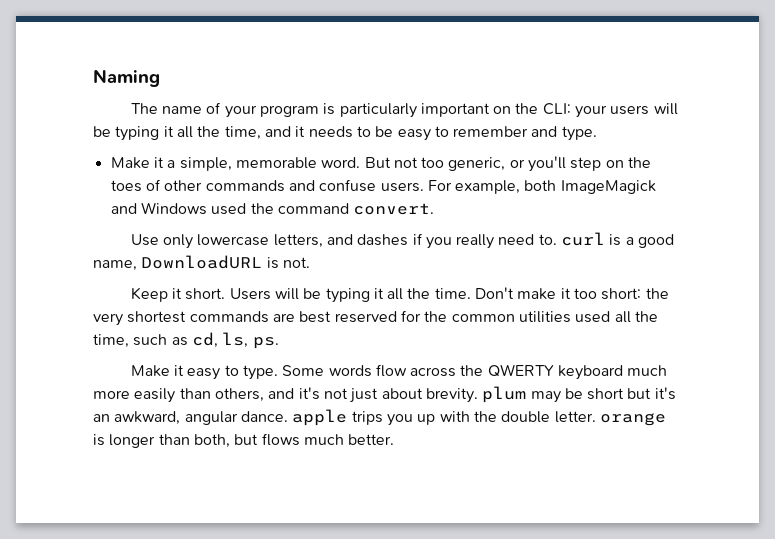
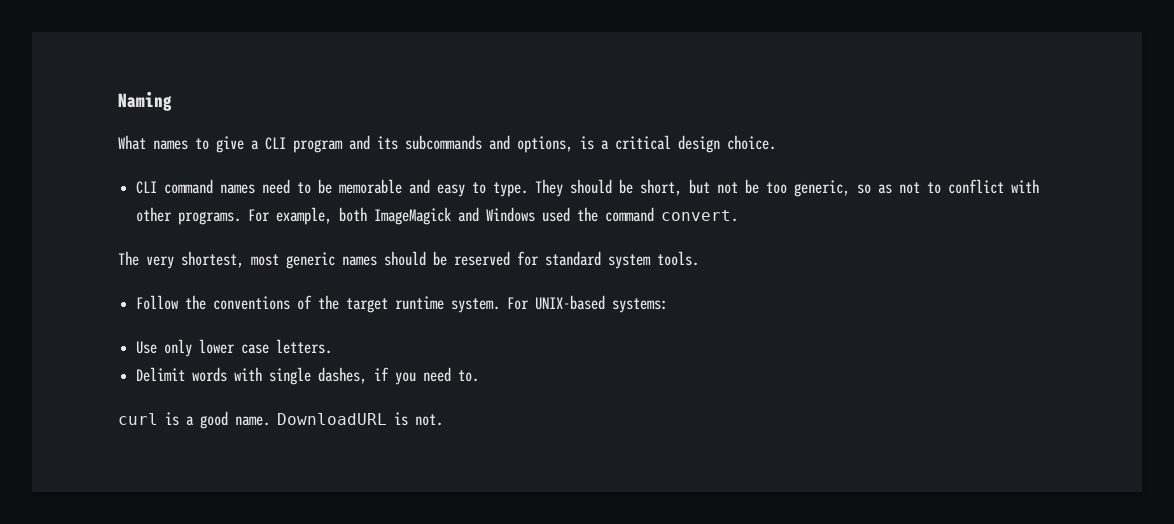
[130,102,678,118] [93,126,597,141] [110,156,652,172] [110,179,424,192] The name of your program is particularly important on the CLI: your users will be typing it all the time, and it needs to be easy to remember and type. // Make it a simple, memorable word. But not too generic, or you'll step on the toes of other commands and confuse users. -> [118,135,776,153] [136,179,1040,197] [136,207,242,225] What names to give a CLI program and its subcommands and options, is a critical design choice. // CLI command names need to be memorable and easy to type. They should be short, but not be too generic, so as not to conflict with other programs.
[130,234,409,249] Use only lowercase letters, and dashes -> [118,251,699,269] [136,295,669,313] [136,339,333,357] [136,367,368,385] The very shortest, most generic names should be reserved for standard system tools. // Follow the conventions of the target runtime system. For UNIX-based systems: // Use only lower case letters. // Delimit words with single dashes,
[456,234,495,249] really -> (417, 378) none
(557, 239) none -> (480, 376) //
[93,260,137,271] name, -> [235,416,270,426] name.
[130,287,669,303] [93,310,658,326] [93,332,279,349] [130,364,668,380] [93,386,676,403] [93,409,666,426] [93,433,395,448] // Keep it short. Users will be typing it all the time. Don't make it too short: the very shortest commands are best reserved for the common utilities used all the time, such as cd, ls, ps. // Make it easy to type. Some words flow across the QWERTY keyboard much more easily than others, and it's not just about brevity. plum may be short but it's an awkward, angular dance. apple trips you up with the double letter. orange is longer than both, but flows much better. -> (443, 420) none

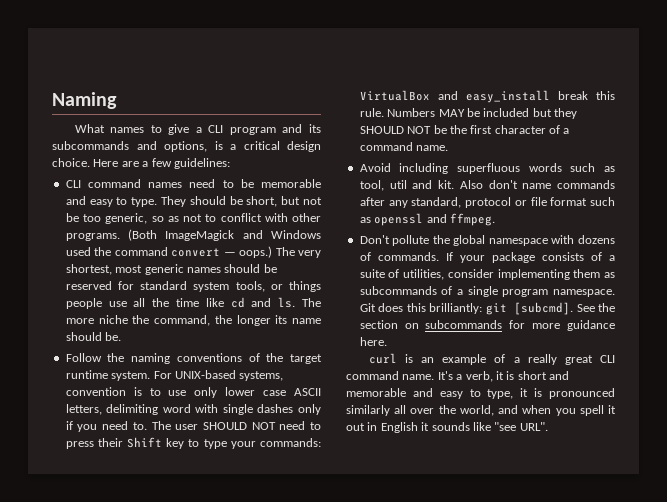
(776, 142) none -> [93,158,230,169] Here are a few guidelines:
[248,207,368,225] For example, both -> [128,229,158,241] (Both
[661,210,739,222] convert. // -> [171,246,273,258] convert — oops.)
[657,251,699,266] tools. -> [235,281,321,292] [65,297,321,309] [65,315,321,326] [65,332,122,341] tools, or things people use all the time like cd and ls. The more niche the command, the longer its name should be.
(207, 302) none -> [131,353,171,364] naming
[612,298,669,313] [136,339,333,357] [136,367,480,385] [118,411,443,429] systems: // Use only lower case letters. // Delimit words with single dashes, if you need to. // curl is a good name. DownloadURL is not. -> [239,371,284,381] [65,387,321,398] [65,404,321,415] [65,421,322,432] [65,437,321,449] [359,90,615,103] [359,108,577,119] [359,125,570,134] [359,142,449,151] [359,163,615,174] [359,180,615,191] [359,197,615,208] [359,213,495,226] [359,235,615,246] [359,252,615,263] [359,269,615,280] [359,286,615,297] [359,302,615,315] [359,320,615,331] [359,337,387,346] [368,353,615,365] [346,371,569,382] [346,388,615,399] [346,405,616,416] [346,422,548,433] systems, convention is to use only lower case ASCII letters, delimiting word with single dashes only if you need to. The user SHOULD NOT need to press their Shift key to type your commands: VirtualBox and easy_install break this rule. Numbers MAY be included but they SHOULD NOT be the first character of a command name. // Avoid including superfluous words such as tool, util and kit. Also don't name commands after any standard, protocol or file format such as openssl and ffmpeg. // Don't pollute the global namespace with dozens of commands. If your package consists of a suite of utilities, consider implementing them as subcommands of a single program namespace. Git does this brilliantly: git [subcmd]. See the section on subcommands for more guidance here. // curl is an example of a really great CLI command name. It's a verb, it is short and memorable and easy to type, it is pronounced similarly all over the world, and when you spell it out in English it sounds like "see URL".

